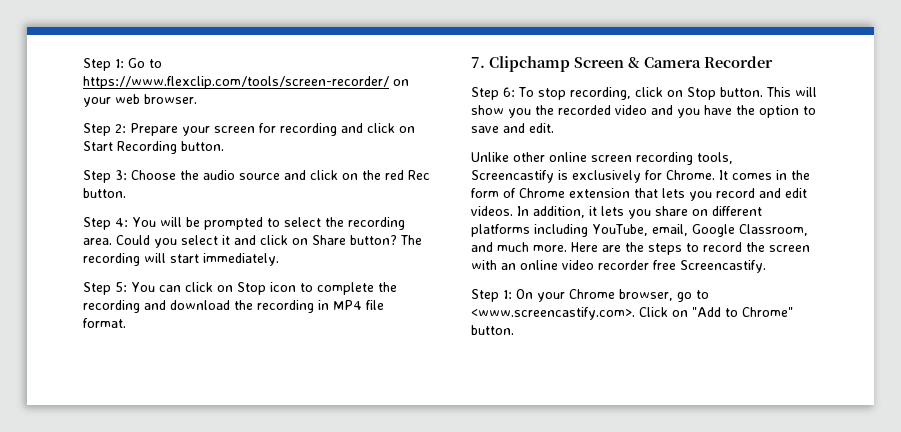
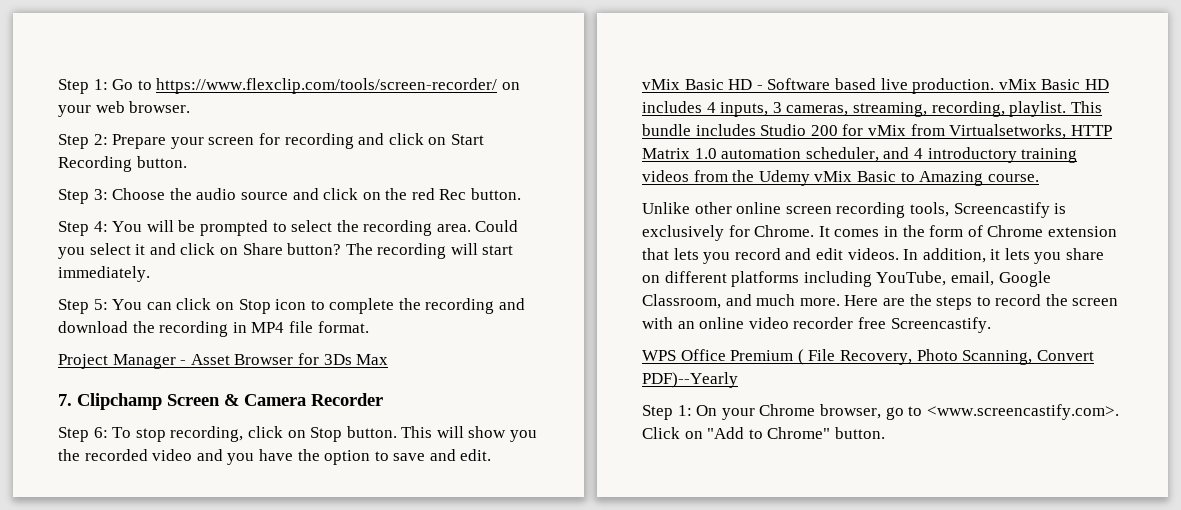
(126, 323) none -> [58,353,389,369] // Project Manager - Asset Browser for 3Ds Max
(554, 128) none -> [642,78,1109,94] [642,101,1102,117] [642,124,1112,139] [642,147,1078,163] [642,170,1039,186] // vMix Basic HD - Software based live production. vMix Basic HD includes 4 inputs, 3 cameras, streaming, recording, playlist. This bundle includes Studio 200 for vMix from Virtualsetworks, HTTP Matrix 1.0 automation scheduler, and 4 introductory training videos from the Udemy vMix Basic to Amazing course.
(766, 266) none -> [642,349,1094,365] [642,372,738,388] // WPS Office Premium ( File Recovery, Photo Scanning, Convert PDF)--Yearly

